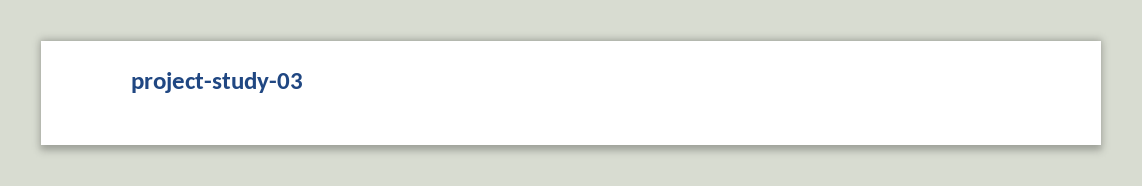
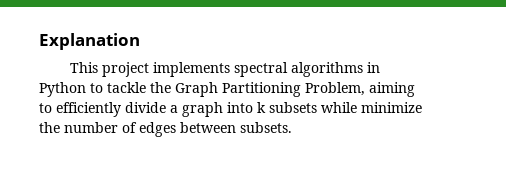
[131,72,303,93] project-study-03 -> [39,33,140,50] [70,62,381,77] [39,82,415,97] [39,102,422,117] [39,122,292,137] Explanation // This project implements spectral algorithms in Python to tackle the Graph Partitioning Problem, aiming to efficiently divide a graph into k subsets while minimize the number of edges between subsets.

